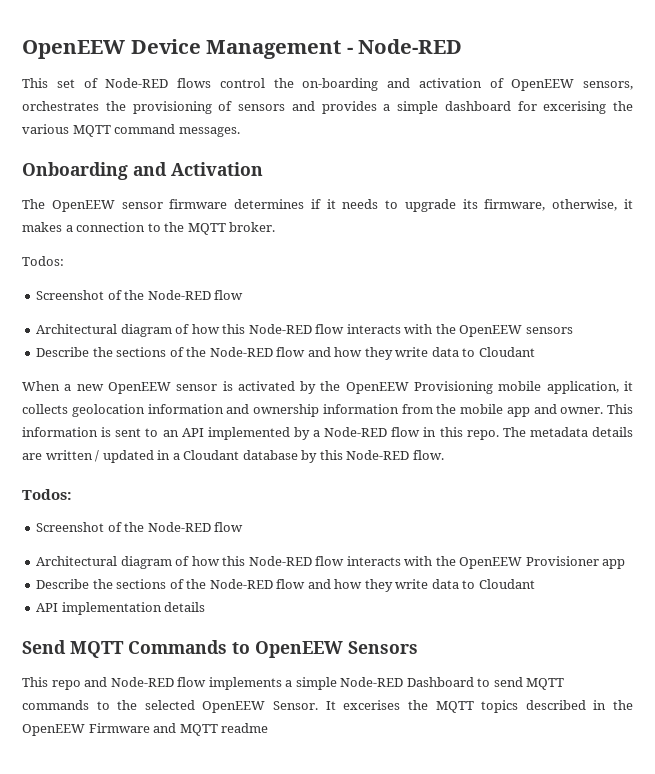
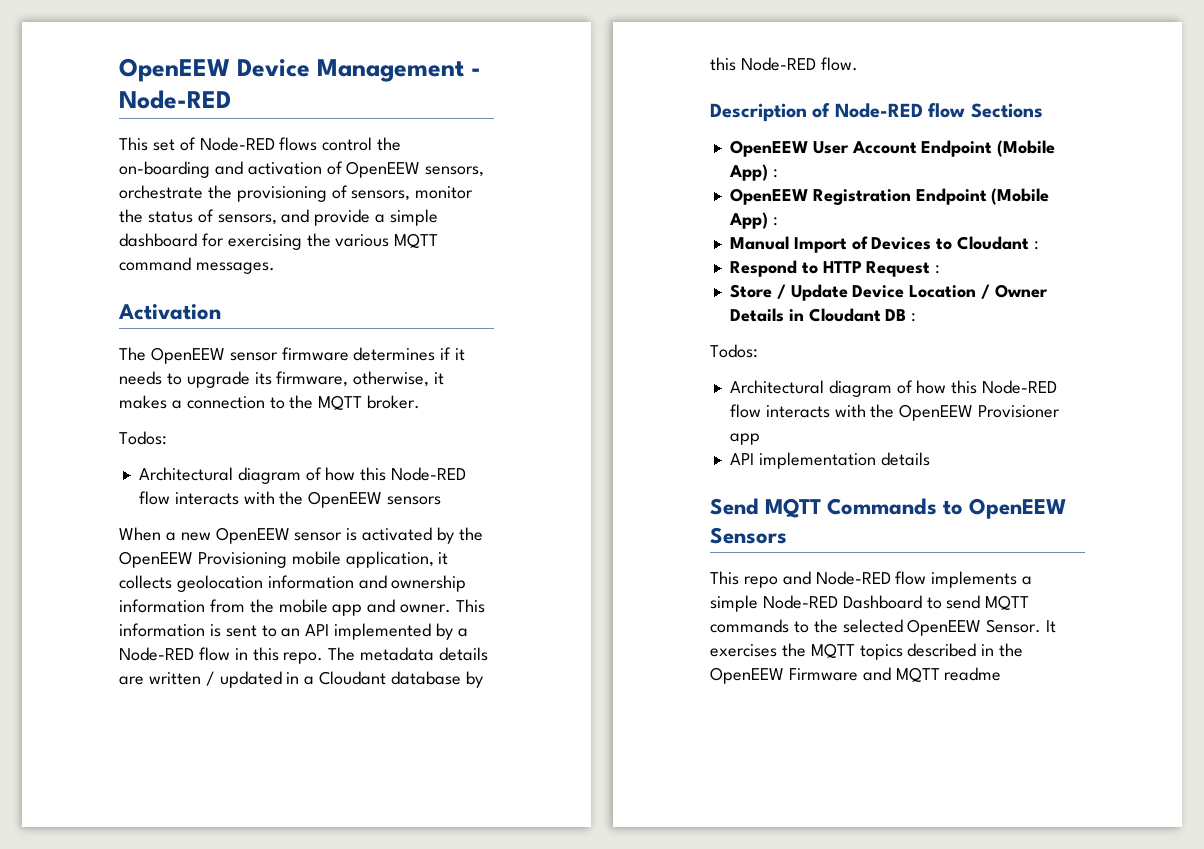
[22,101,99,111] orchestrates -> [119,185,203,199] orchestrate
[238,101,377,114] sensors and provides -> [351,186,474,201] [119,209,371,226] sensors, monitor the status of sensors, and provide
[543,101,607,114] excerising -> [227,234,302,250] exercising
[22,162,167,180] Onboarding and -> (275, 268) none
[36,290,244,300] // Screenshot of the Node-RED flow -> (167, 438) none
[36,347,535,360] // Describe the sections of the Node-RED flow and how they write data to Cloudant -> (442, 500) none
[22,489,72,500] [36,522,244,532] Todos: // Screenshot of the Node-RED flow -> [710,103,1043,122] [729,140,1056,157] [728,164,778,181] [729,188,1050,205] [728,212,778,229] [729,236,1039,253] [729,260,941,277] [729,284,1048,301] [729,308,917,322] [710,344,758,358] Description of Node-RED flow Sections // OpenEEW User Account Endpoint (Mobile App) : // OpenEEW Registration Endpoint (Mobile App) : // Manual Import of Devices to Cloudant : // Respond to HTTP Request : // Store / Update Device Location / Owner Details in Cloudant DB : // Todos:
[36,579,535,592] // Describe the sections of the Node-RED flow and how they write data to Cloudant -> (760, 439) none
[343,700,401,710] excerises -> [710,644,777,657] exercises

